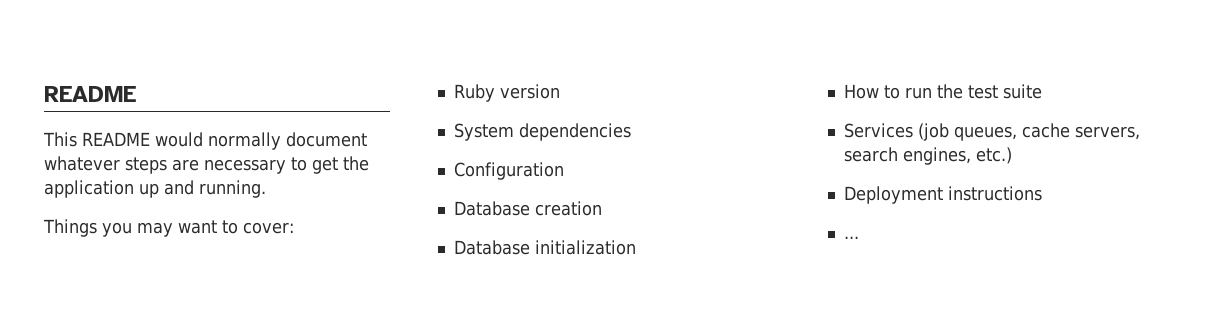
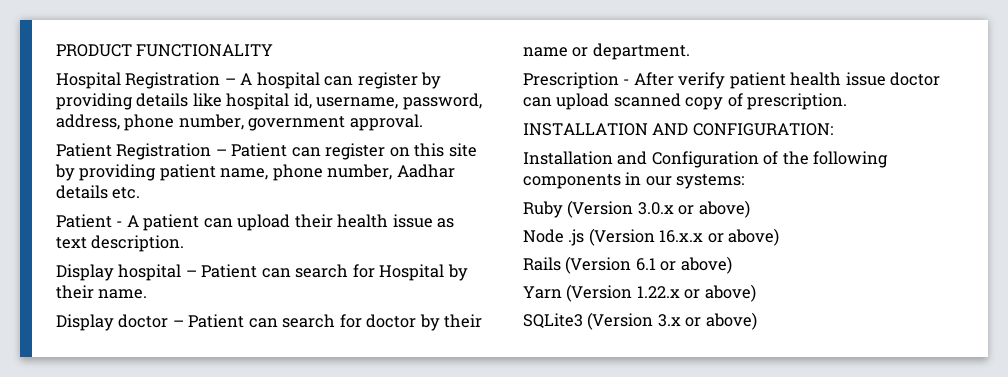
[44,86,136,102] [43,132,367,150] [44,156,369,174] [44,180,266,198] [43,219,294,237] [453,84,560,102] [453,123,631,141] [453,162,564,180] [453,201,602,216] [453,240,636,255] [843,84,1042,99] [843,123,1140,141] [843,147,1012,165] [843,186,1042,204] [843,236,859,239] README // This README would normally document whatever steps are necessary to get the application up and running. // Things you may want to cover: // Ruby version // System dependencies // Configuration // Database creation // Database initialization // How to run the test suite // Services (job queues, cache servers, search engines, etc.) // Deployment instructions // ... -> [56,44,274,57] [56,72,442,89] [56,93,482,110] [56,114,423,131] [56,143,477,160] [55,164,455,181] [56,185,141,199] [56,214,455,231] [56,235,185,252] [56,264,468,281] [56,285,148,299] [56,314,483,331] [523,43,690,60] [523,72,941,89] [523,93,848,110] [523,123,833,136] [523,151,889,168] [523,172,745,189] [523,200,750,218] [523,228,780,246] [523,256,732,274] [523,284,756,302] [523,312,757,330] PRODUCT FUNCTIONALITY // Hospital Registration – A hospital can register by providing details like hospital id, username, password, address, phone number, government approval. // Patient Registration – Patient can register on this site by providing patient name, phone number, Aadhar details etc. // Patient - A patient can upload their health issue as text description. // Display hospital – Patient can search for Hospital by their name. // Display doctor – Patient can search for doctor by their name or department. // Prescription - After verify patient health issue doctor can upload scanned copy of prescription. // INSTALLATION AND CONFIGURATION: // Installation and Configuration of the following components in our systems: // Ruby (Version 3.0.x or above) // Node .js (Version 16.x.x or above) // Rails (Version 6.1 or above) // Yarn (Version 1.22.x or above) // SQLite3 (Version 3.x or above)

